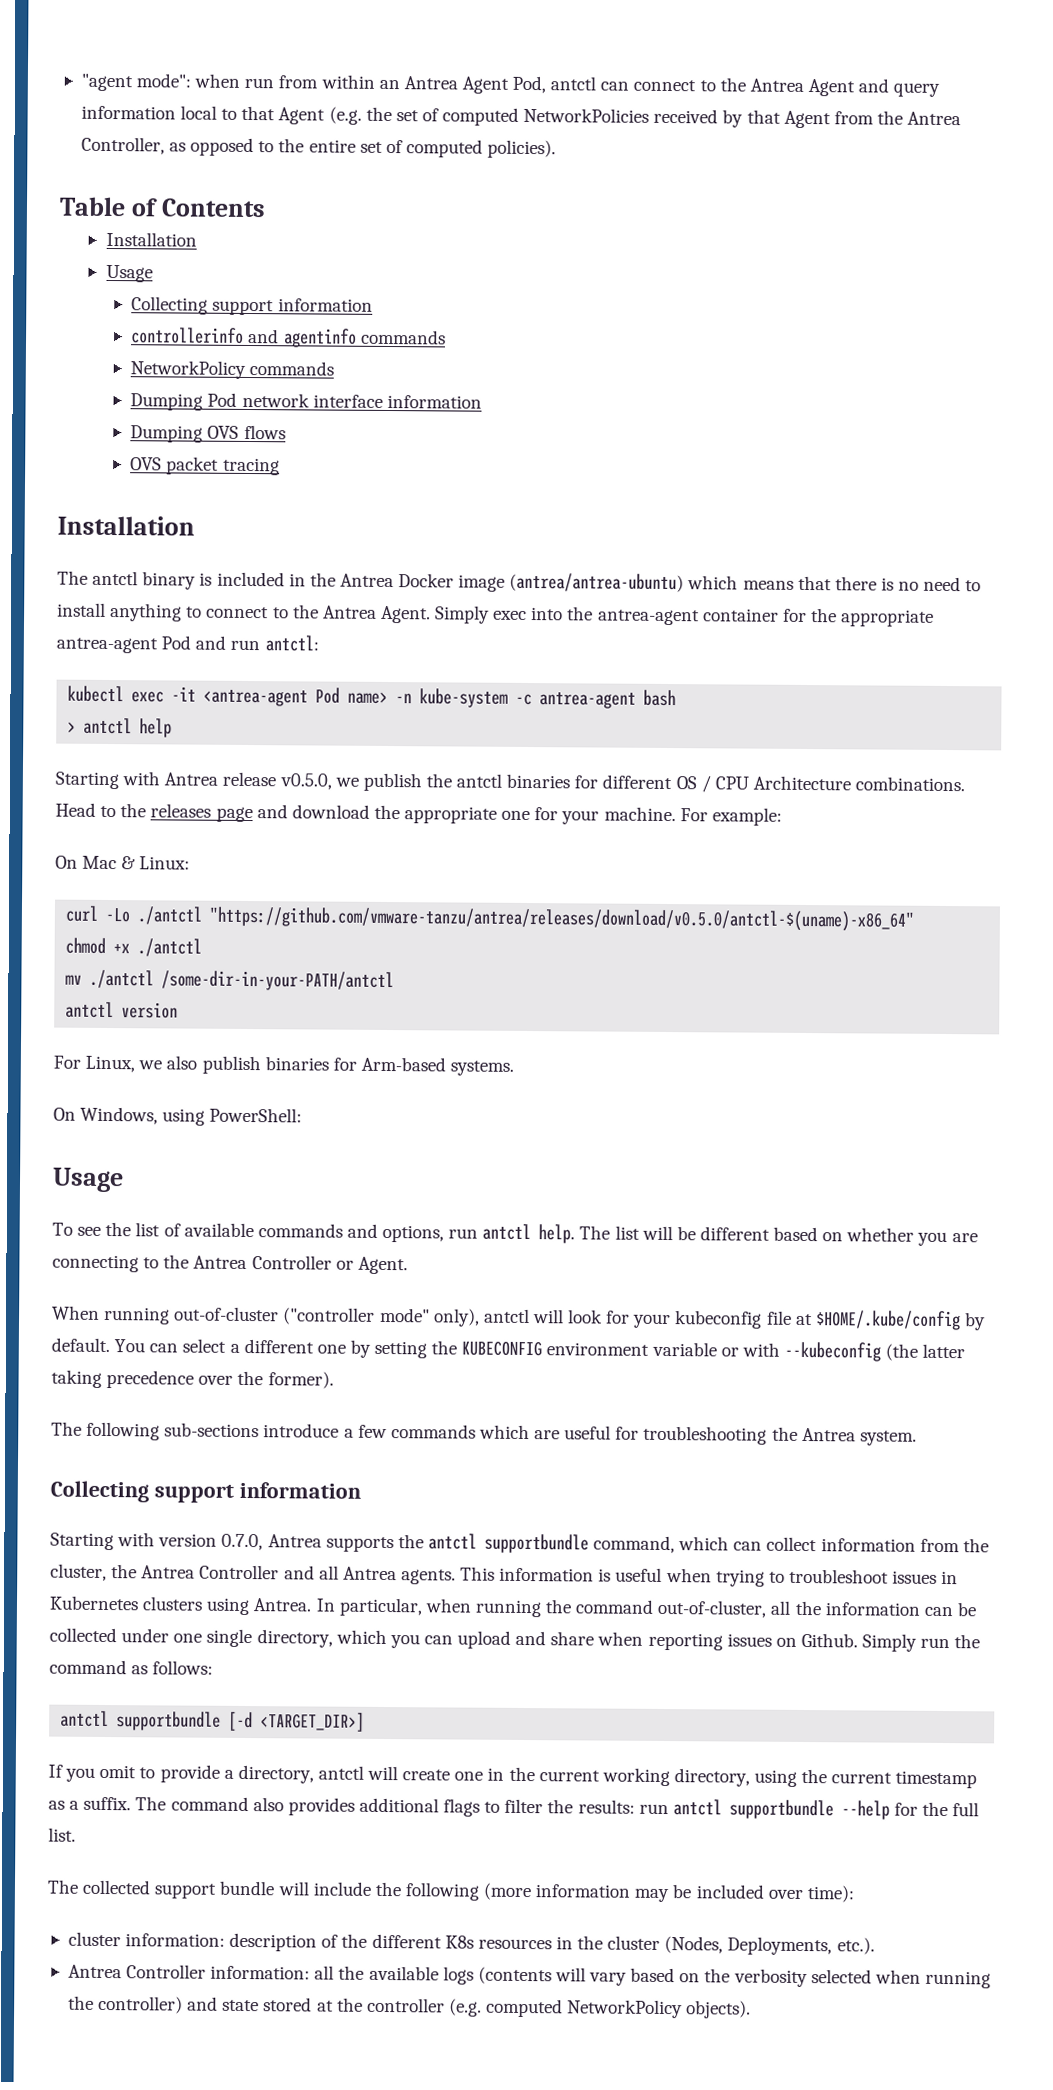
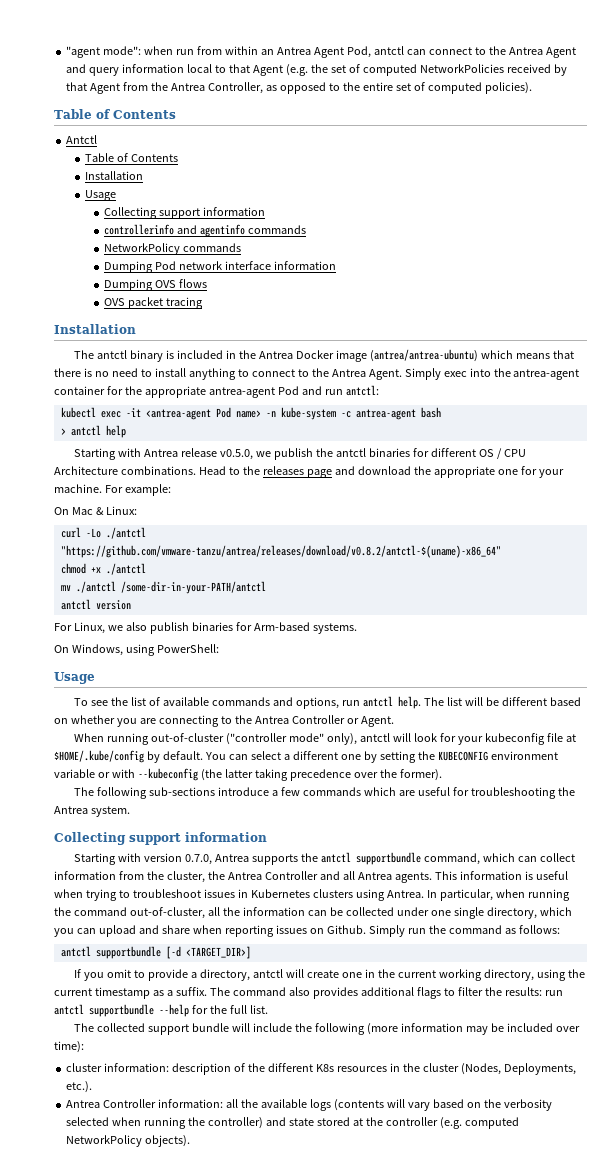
(266, 208) none -> [66,135,98,144] [85,153,178,162] // Antctl // Table of Contents
[209,906,915,932] "https://github.com/vmware-tanzu/antrea/releases/download/v0.5.0/antctl-$(uname)-x86_64" -> [60,545,501,558] "https://github.com/vmware-tanzu/antrea/releases/download/v0.8.2/antctl-$(uname)-x86_64"

